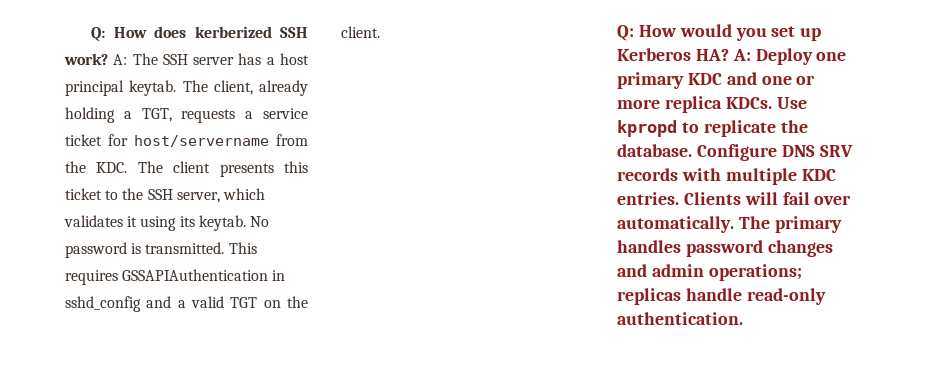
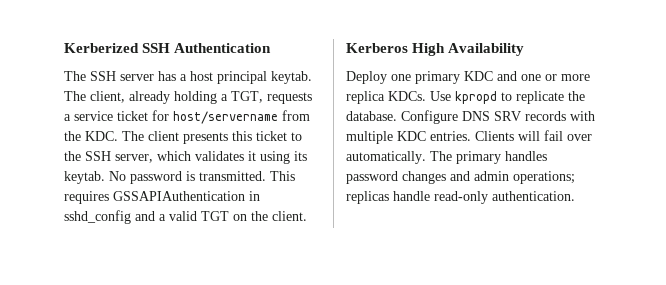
[91,26,308,41] [64,53,128,65] Q: How does kerberized SSH work? A: -> [64,43,272,53] Kerberized SSH Authentication //
[617,24,822,41] [617,48,751,61] Q: How would you set up Kerberos HA? A: -> [346,43,525,56] Kerberos High Availability //

